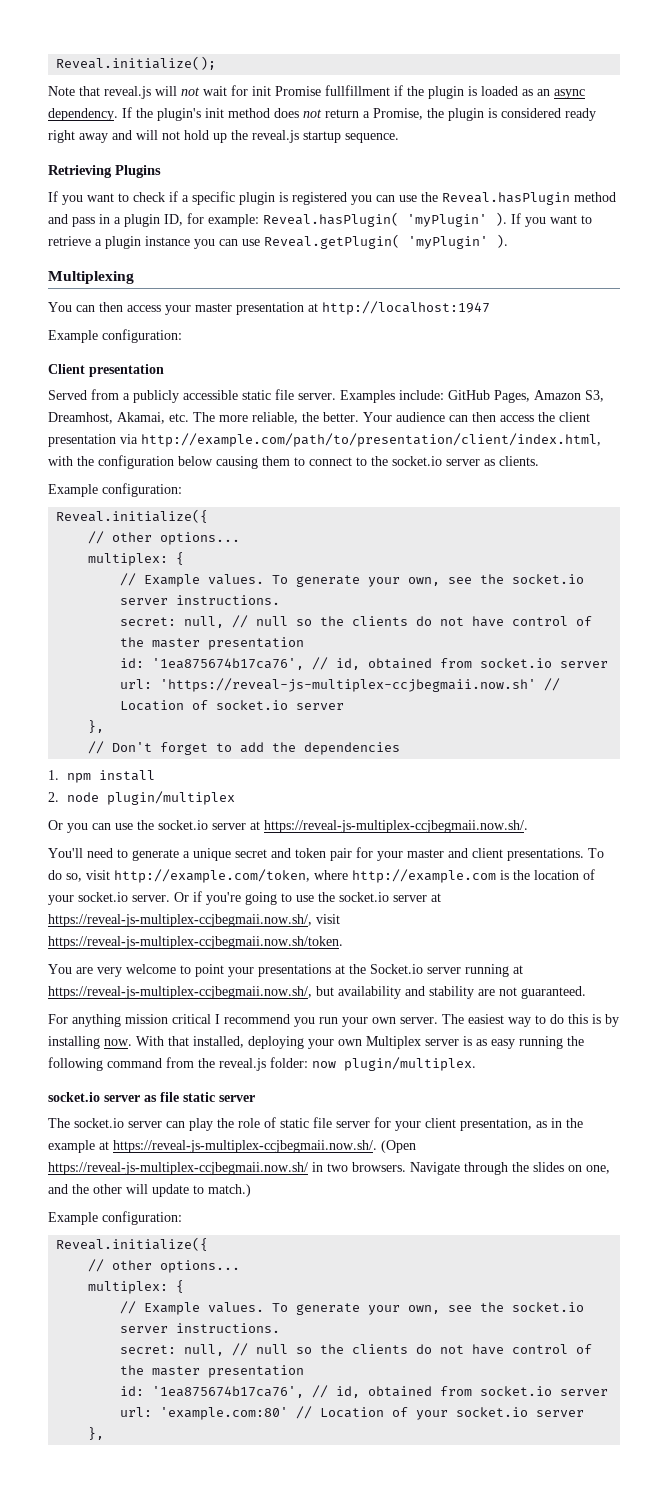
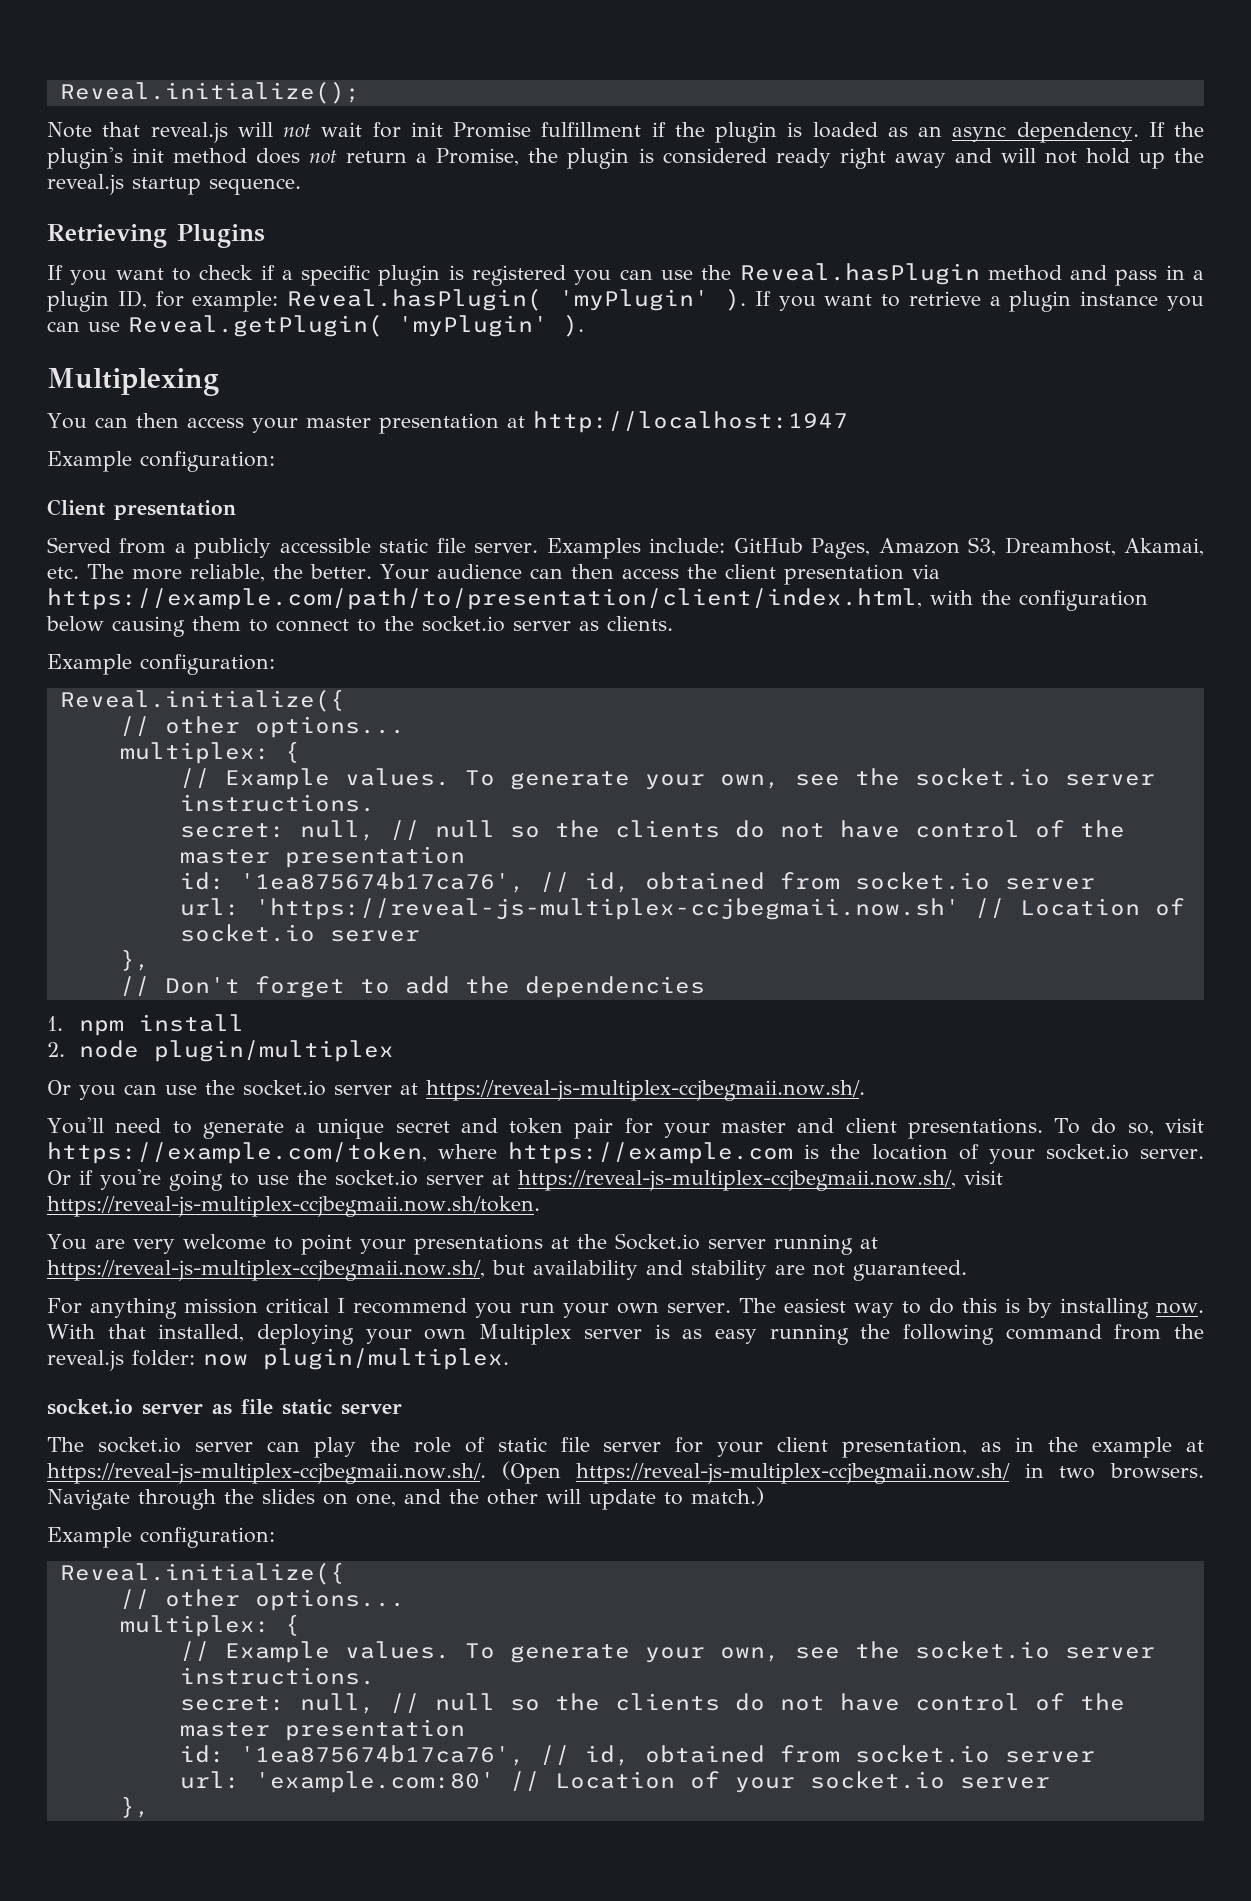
[325,85,390,96] fullfillment -> [541,122,642,137] fulfillment
[141,433,601,447] http://example.com/path/to/presentation/client/index.html, -> [47,588,922,610] https://example.com/path/to/presentation/client/index.html,
[114,869,496,883] http://example.com/token, where http://example.com -> [47,1142,794,1164] https://example.com/token, where https://example.com

